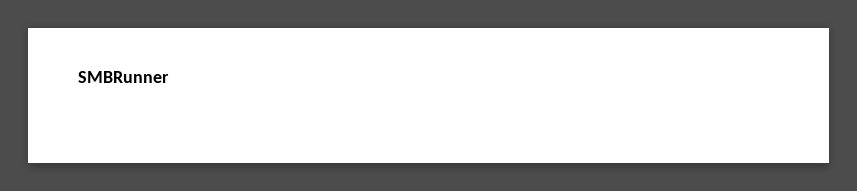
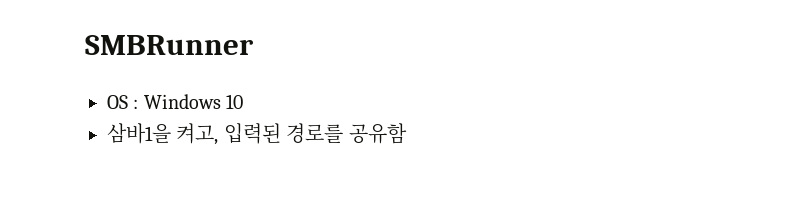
(169, 77) none -> [107,94,244,109] [107,123,407,145] // OS : Windows 10 // 삼바1을 켜고, 입력된 경로를 공유함

